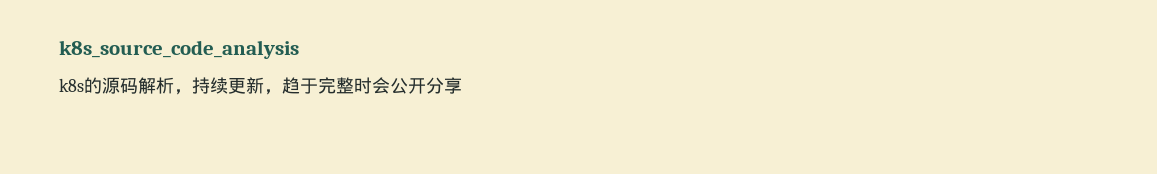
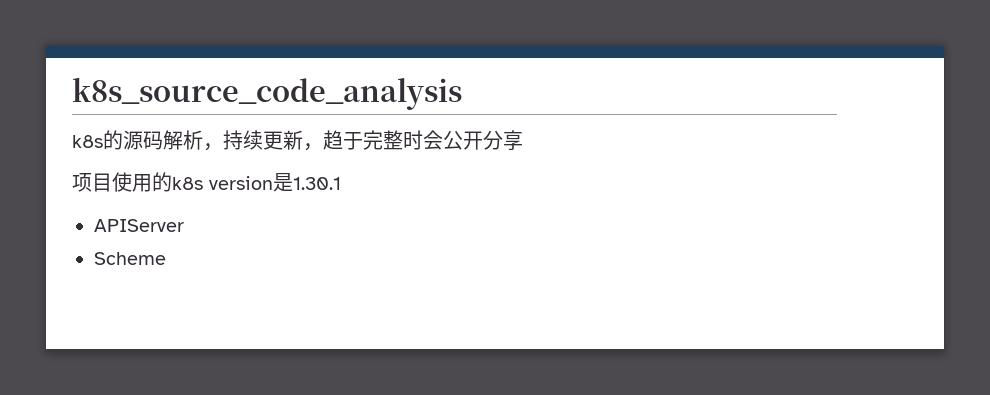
(462, 85) none -> [72,172,341,192] [94,219,184,232] [94,252,166,265] // 项目使用的k8s version是1.30.1 // APIServer // Scheme

